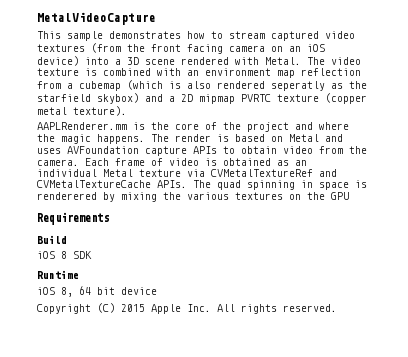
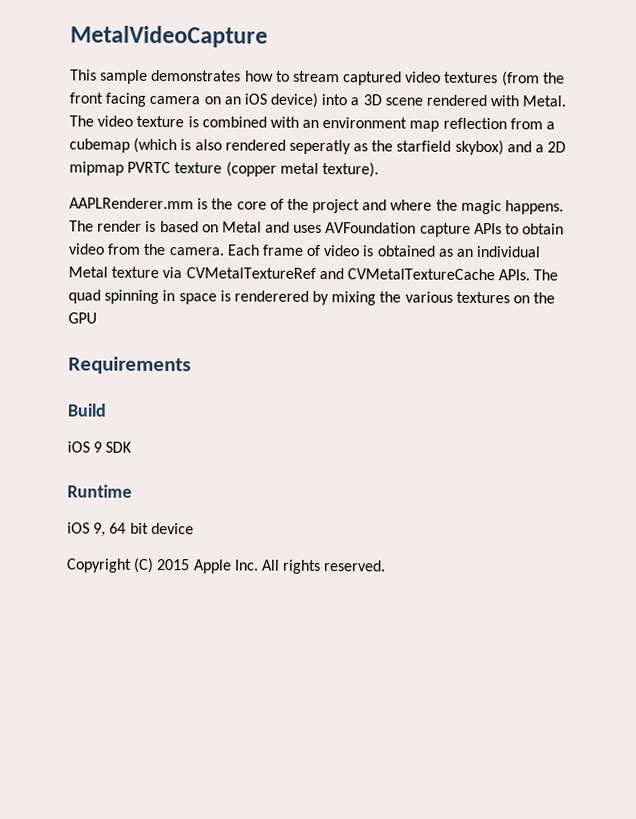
[61,251,67,259] 8 -> [93,441,103,453] 9
[61,287,73,297] 8, -> [93,522,107,537] 9,

